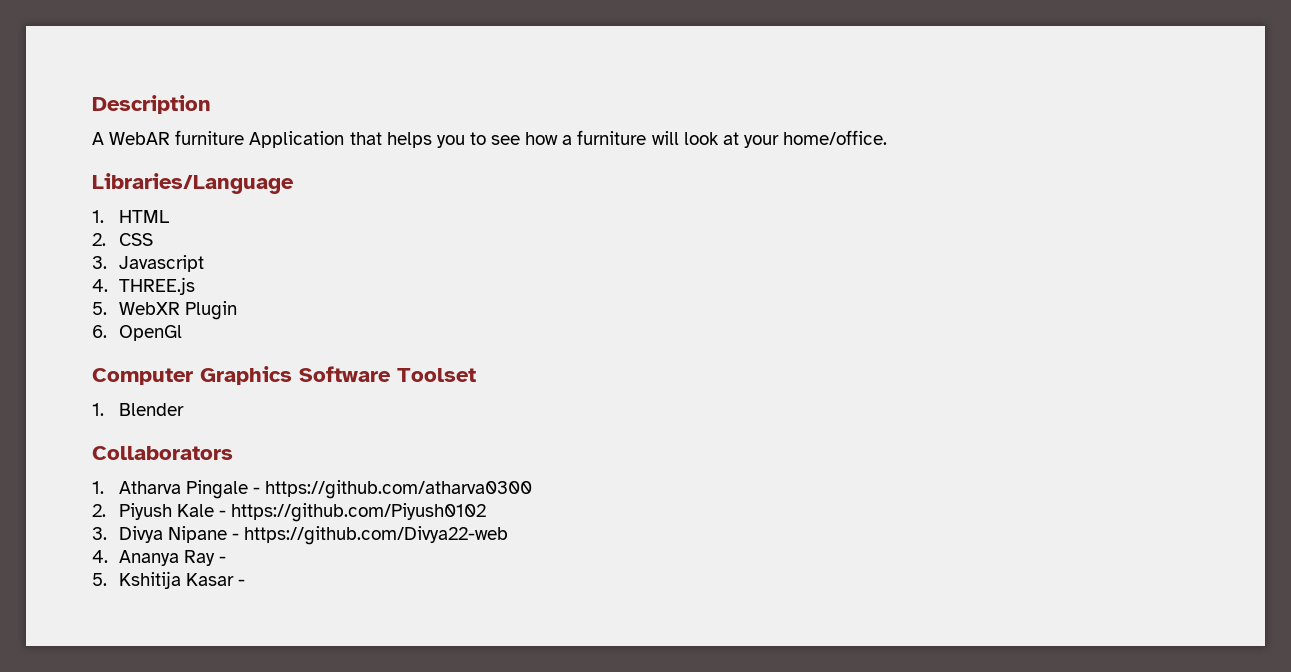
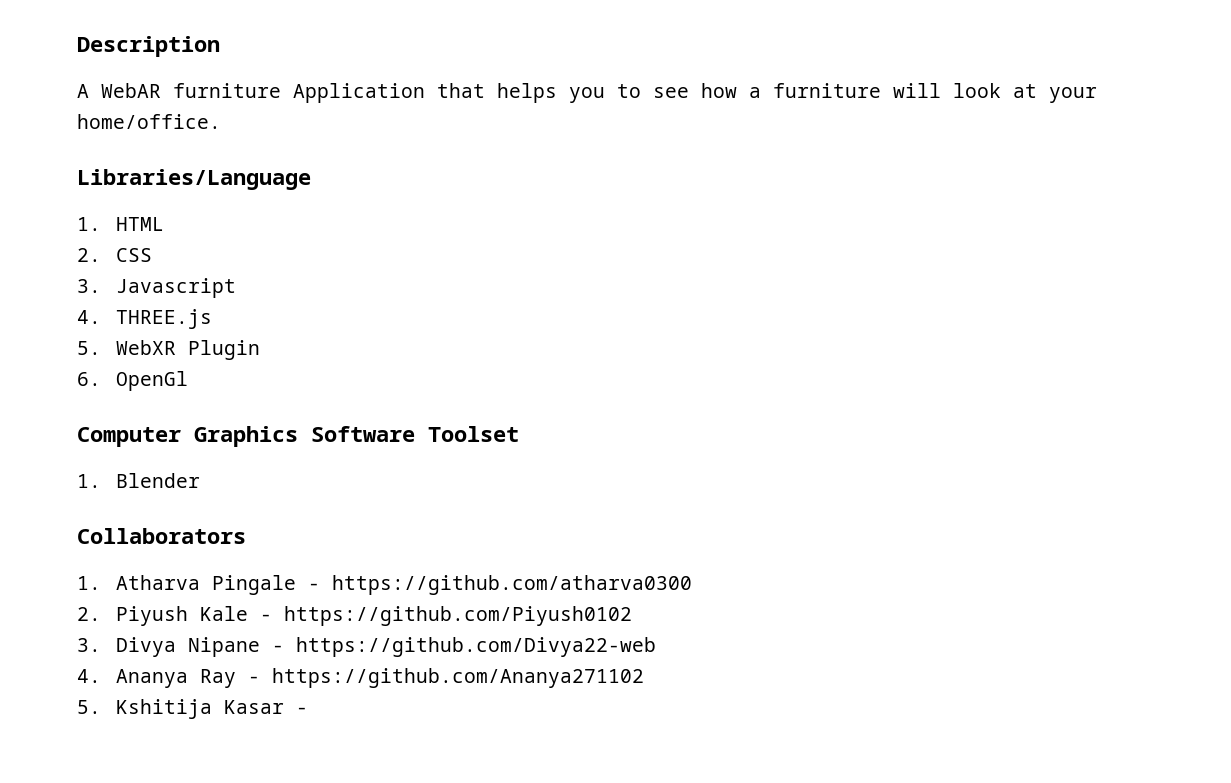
(226, 559) none -> [271,668,644,688] https://github.com/Ananya271102

